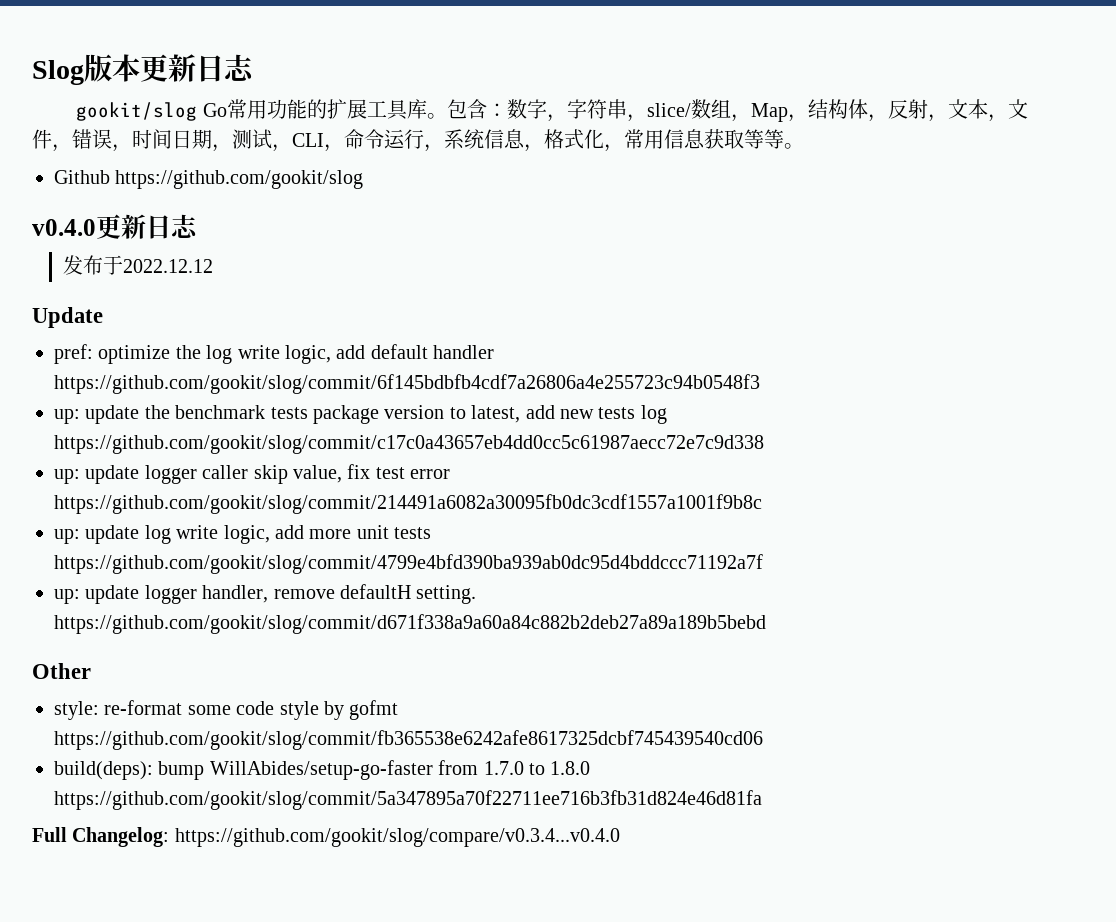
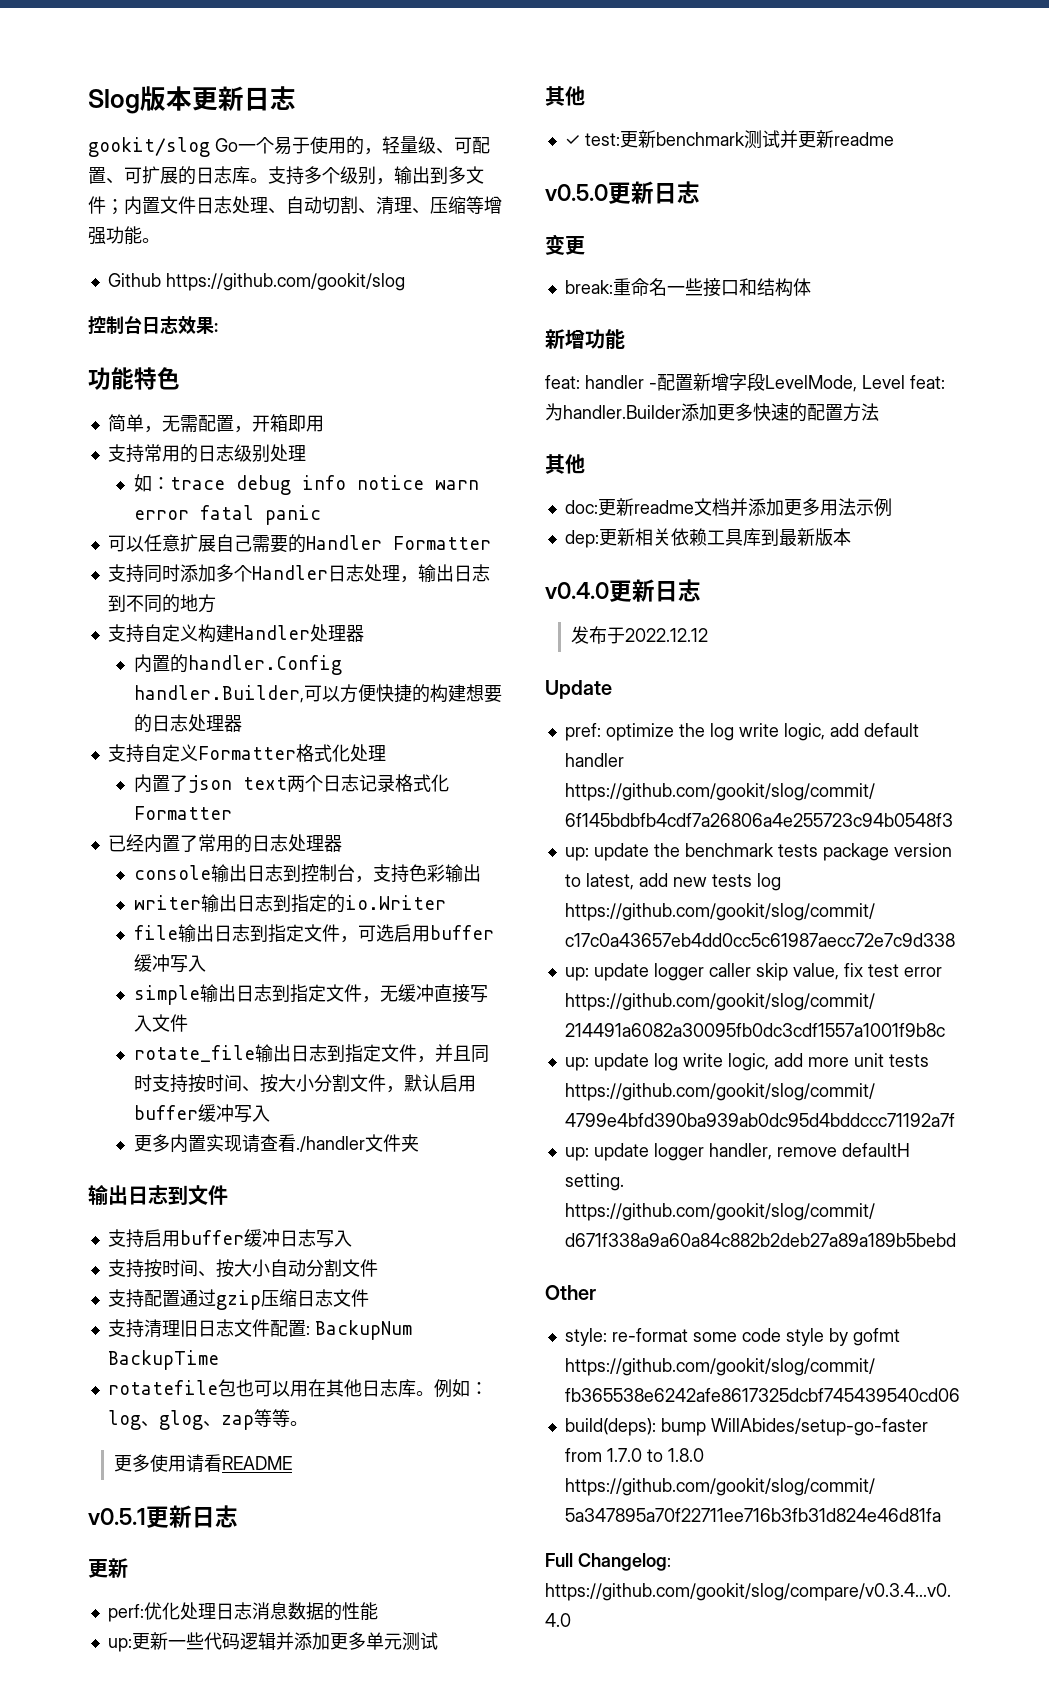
[226,99,1028,122] [32,129,804,152] [54,170,364,189] 常用功能的扩展工具库。包含：数字，字符串，slice/数组，Map，结构体，反射，文本，文件，错误，时间日期，测试，CLI，命令运行，系统信息，格式化，常用信息获取等等。 // Github https://github.com/gookit/slog -> [238,136,490,155] [88,166,484,185] [88,196,502,215] [88,226,160,245] [107,273,405,291] [88,315,218,334] [88,367,180,390] [107,414,324,433] [107,444,306,463] [133,474,479,495] [133,505,321,525] [107,534,491,553] [107,564,490,583] [107,594,216,613] [107,624,364,643] [133,654,342,675] [133,684,502,703] [133,714,242,733] [107,744,386,763] [133,774,449,793] [133,806,232,820] [107,834,342,853] [133,864,481,883] [133,894,446,913] [133,924,494,943] [133,954,206,973] [133,984,488,1005] [133,1014,188,1032] [133,1044,489,1063] [133,1074,476,1093] [133,1104,270,1123] [133,1134,419,1153] [88,1185,228,1205] [107,1229,352,1248] [107,1259,378,1278] [107,1289,369,1310] [107,1319,412,1340] [107,1350,219,1370] [107,1379,488,1398] [107,1409,308,1430] [113,1454,292,1473] [88,1505,238,1528] [88,1558,128,1578] [107,1602,378,1622] [107,1632,438,1652] [545,86,585,106] [564,130,894,149] [545,181,700,204] [545,234,585,255] [564,278,811,297] [545,329,625,349] [545,373,945,392] [545,403,879,422] [545,454,585,474] [564,498,892,517] [564,528,851,548] 一个易于使用的，轻量级、可配置、可扩展的日志库。支持多个级别，输出到多文件；内置文件日志处理、自动切割、清理、压缩等增强功能。 // Github https://github.com/gookit/slog // 控制台日志效果: // 功能特色 // 简单，无需配置，开箱即用 // 支持常用的日志级别处理 // 如：trace debug info notice warn error fatal panic // 可以任意扩展自己需要的Handler Formatter // 支持同时添加多个Handler日志处理，输出日志到不同的地方 // 支持自定义构建Handler处理器 // 内置的handler.Config handler.Builder,可以方便快捷的构建想要的日志处理器 // 支持自定义Formatter格式化处理 // 内置了json text两个日志记录格式化Formatter // 已经内置了常用的日志处理器 // console输出日志到控制台，支持色彩输出 // writer输出日志到指定的io.Writer // file输出日志到指定文件，可选启用buffer缓冲写入 // simple输出日志到指定文件，无缓冲直接写入文件 // rotate_file输出日志到指定文件，并且同时支持按时间、按大小分割文件，默认启用buffer缓冲写入 // 更多内置实现请查看./handler文件夹 // 输出日志到文件 // 支持启用buffer缓冲日志写入 // 支持按时间、按大小自动分割文件 // 支持配置通过gzip压缩日志文件 // 支持清理旧日志文件配置: BackupNum BackupTime // rotatefile包也可以用在其他日志库。例如：log、glog、zap等等。 // 更多使用请看README // v0.5.1更新日志 // 更新 // perf:优化处理日志消息数据的性能 // up:更新一些代码逻辑并添加更多单元测试 // 其他 // ✓ test:更新benchmark测试并更新readme // v0.5.0更新日志 // 变更 // break:重命名一些接口和结构体 // 新增功能 // feat: handler -配置新增字段LevelMode, Level feat:为handler.Builder添加更多快速的配置方法 // 其他 // doc:更新readme文档并添加更多用法示例 // dep:更新相关依赖工具库到最新版本

